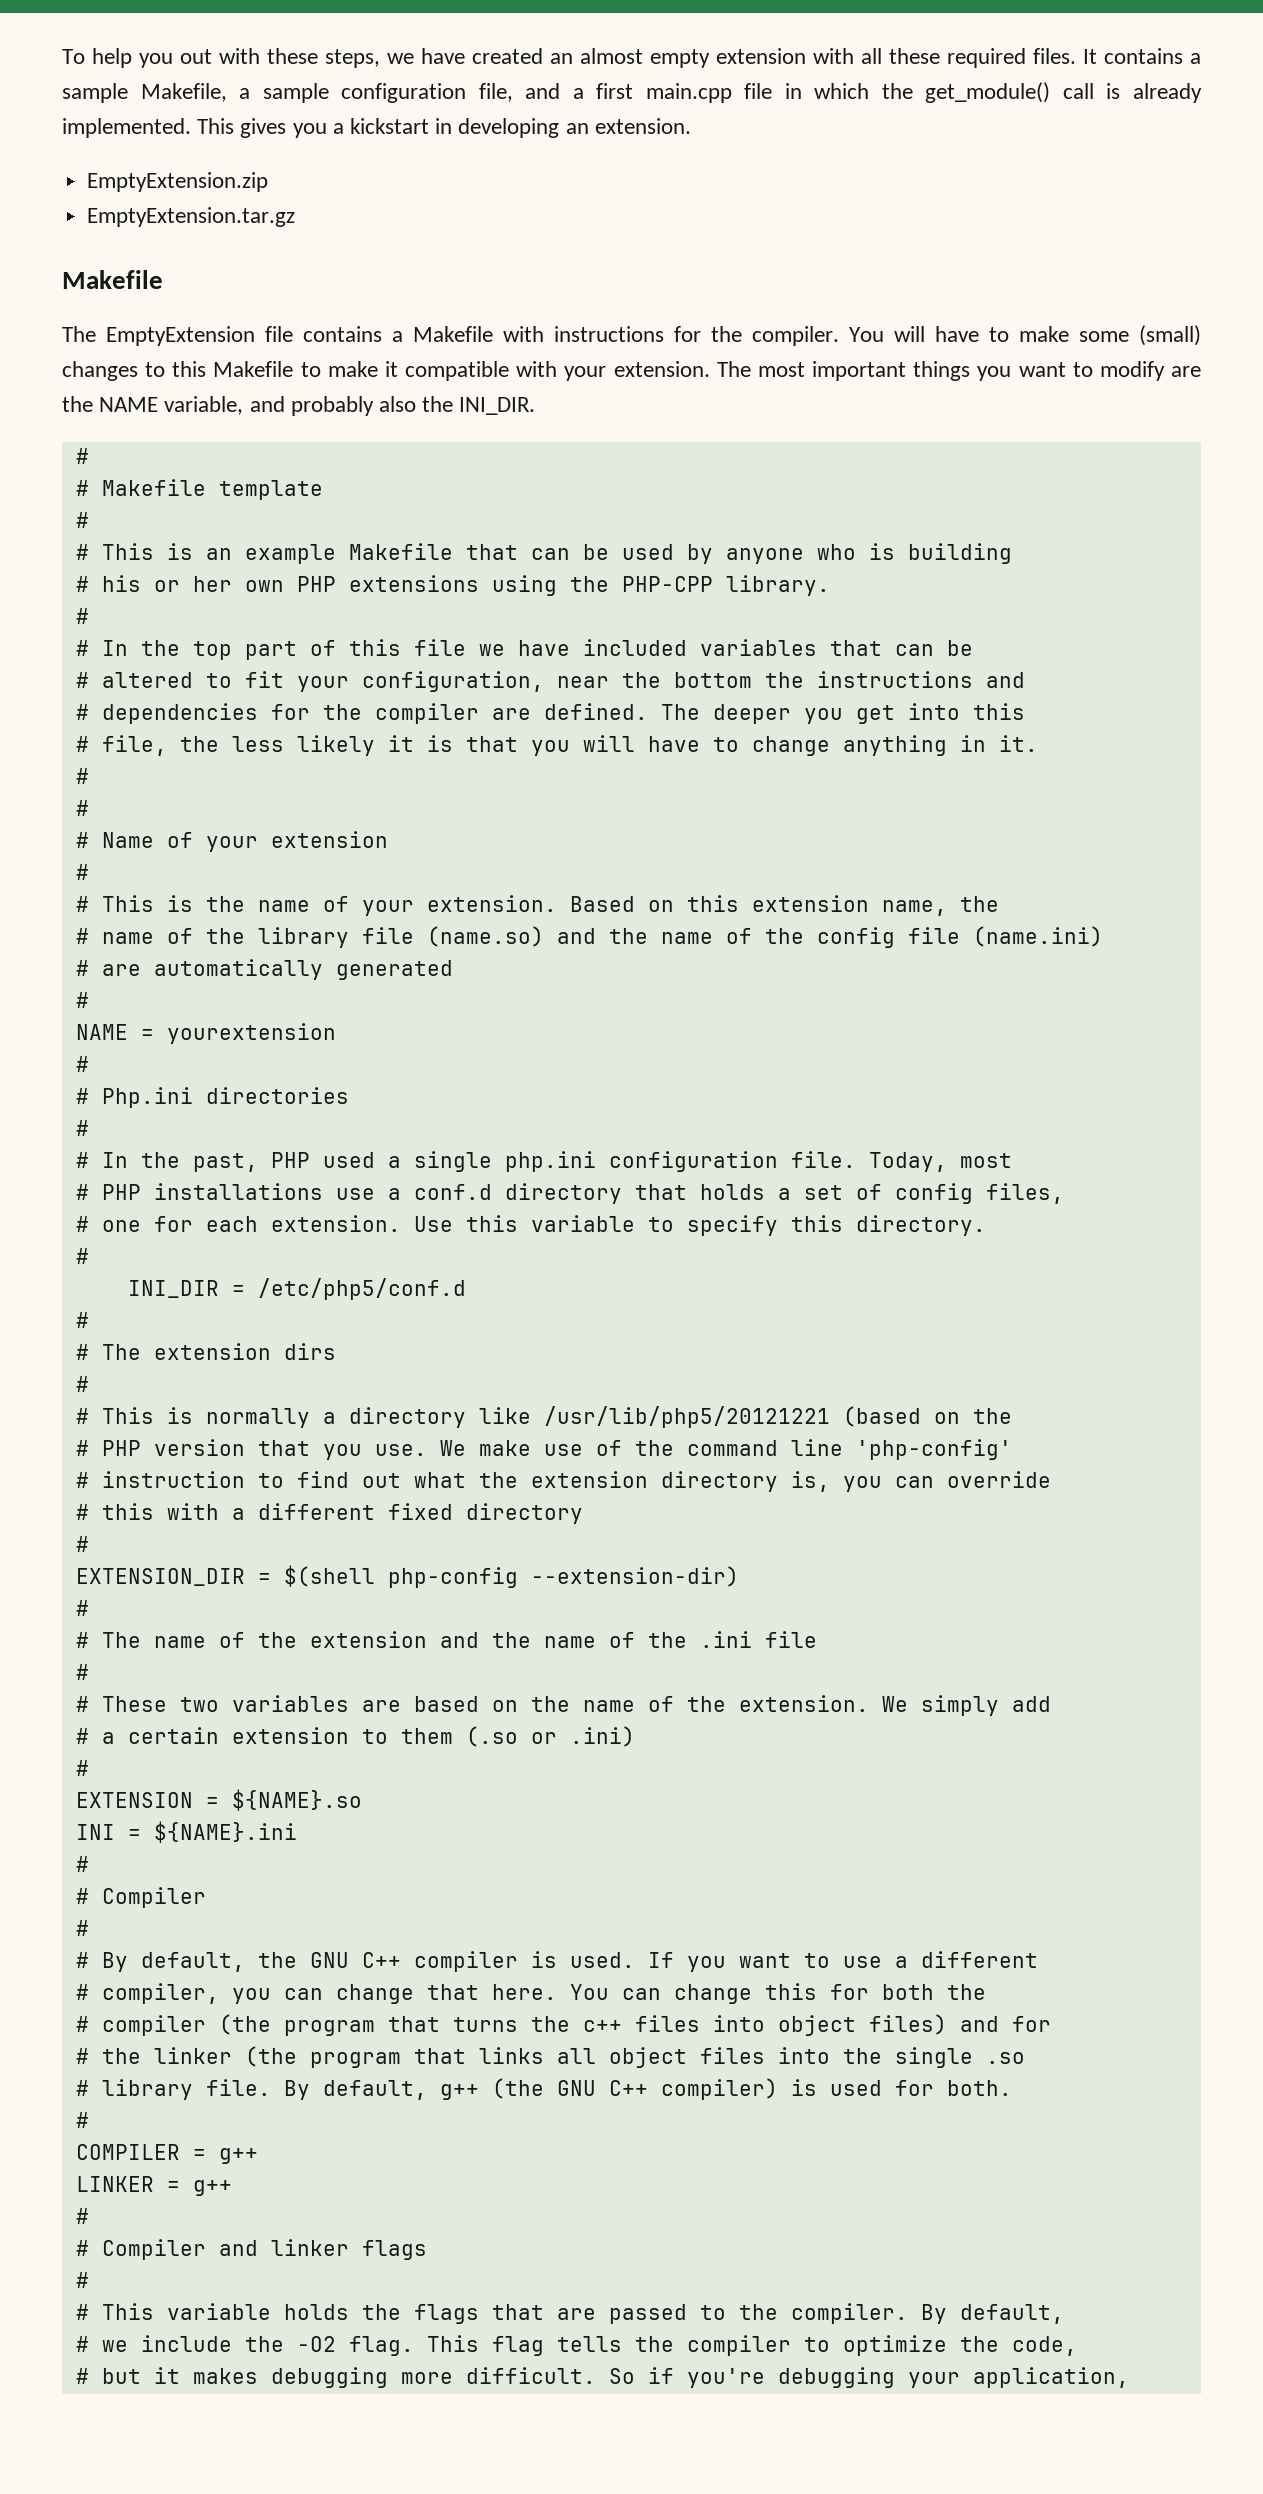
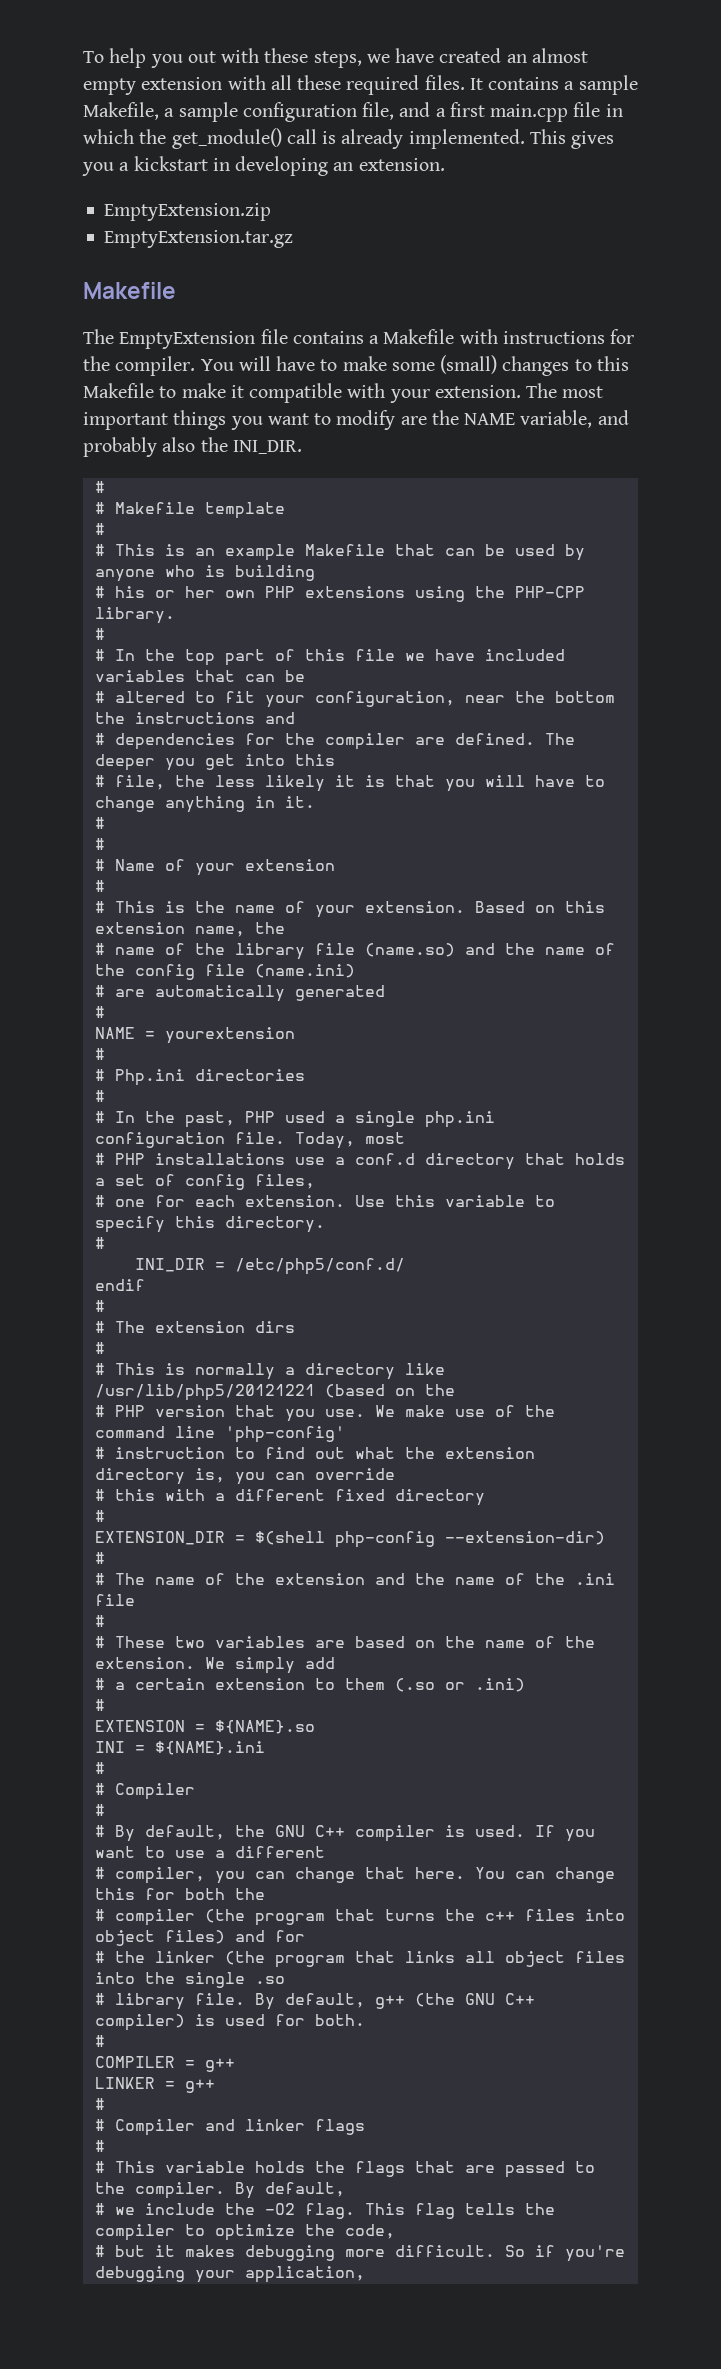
[257,1278,466,1300] /etc/php5/conf.d -> [234,1258,405,1275] [94,1279,145,1291] /etc/php5/conf.d/ // endif

